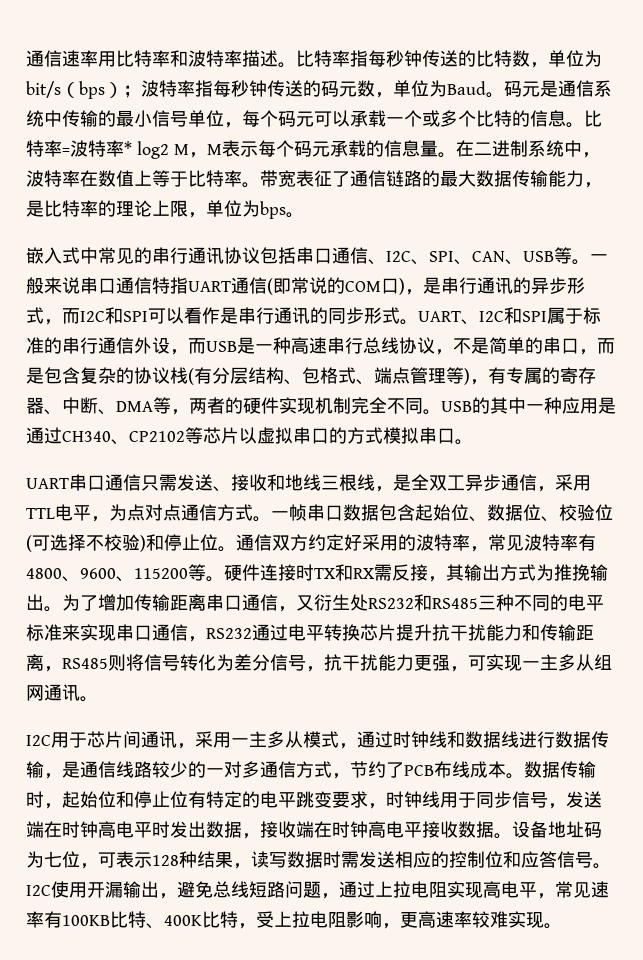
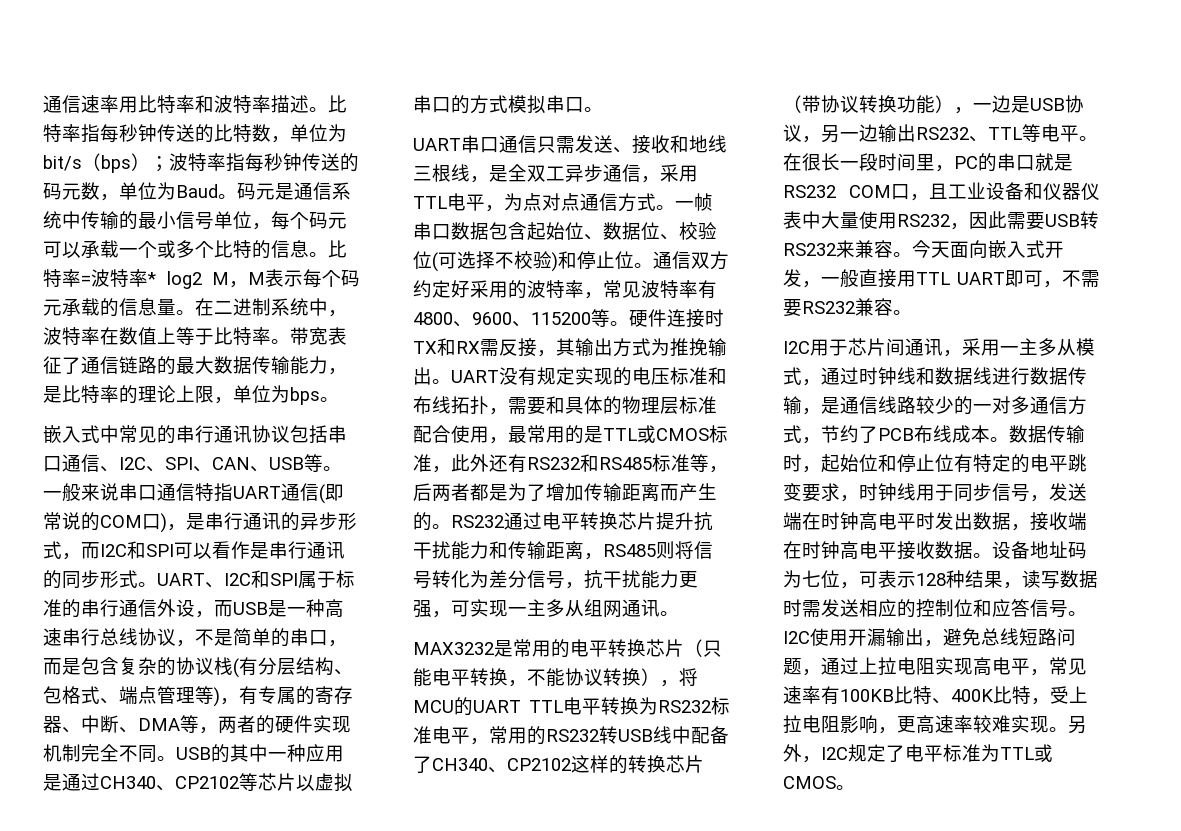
[62,594,604,612] [26,624,206,642] 为了增加传输距离串口通信，又衍生处RS232和RS485三种不同的电平标准来实现串口通信， -> [451,367,727,386] [413,396,717,415] [413,425,728,444] [413,454,728,473] [413,483,717,502] [413,512,451,531] UART没有规定实现的电压标准和布线拓扑，需要和具体的物理层标准配合使用，最常用的是TTL或CMOS标准，此外还有RS232和RS485标准等，后两者都是为了增加传输距离而产生的。
(98, 699) none -> [413,639,722,658] [413,668,698,687] [413,697,730,716] [413,726,729,745] [413,755,704,774] [783,95,1084,114] [783,124,1098,143] [783,153,1073,172] [783,182,1100,201] [783,211,1099,230] [783,240,1064,258] [783,269,1100,288] [783,298,912,317] // MAX3232是常用的电平转换芯片（只能电平转换，不能协议转换），将MCU的UART TTL电平转换为RS232标准电平，常用的RS232转USB线中配备了CH340、CP2102这样的转换芯片（带协议转换功能），一边是USB协议，另一边输出RS232、TTL等电平。在很长一段时间里，PC的串口就是RS232 COM口，且工业设备和仪器仪表中大量使用RS232，因此需要USB转RS232来兼容。今天面向嵌入式开发，一般直接用TTL UART即可，不需要RS232兼容。
(562, 926) none -> [1068,716,1087,734] [783,744,1053,763] [783,776,855,790] 另外，I2C规定了电平标准为TTL或CMOS。

